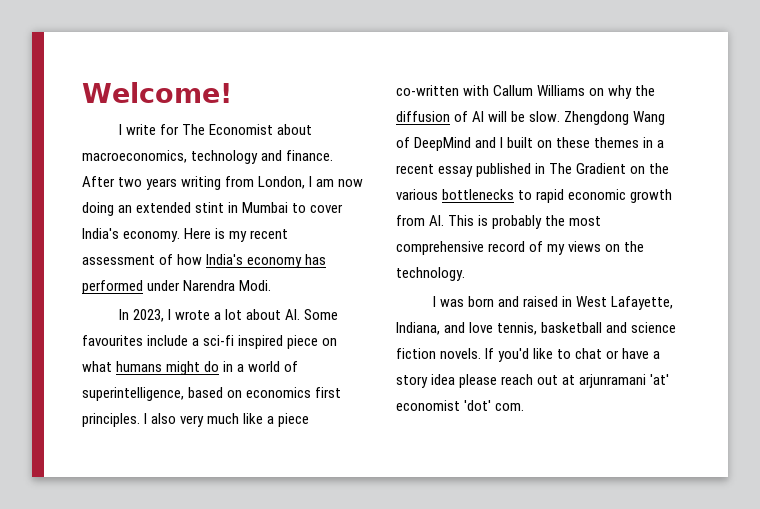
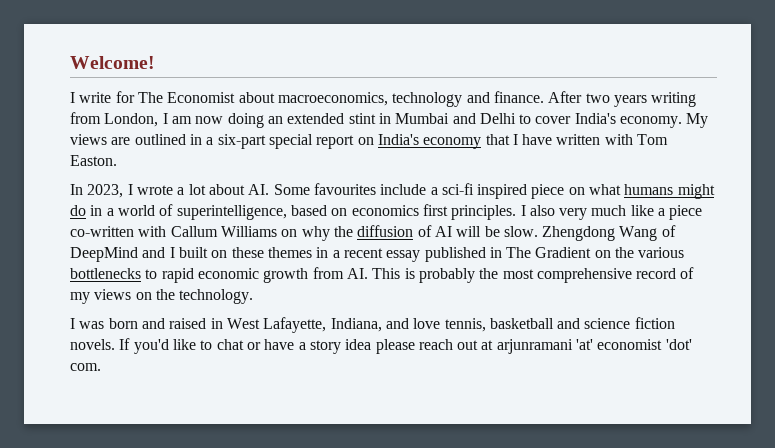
(289, 207) none -> [452,113,516,124] and Delhi
[184,228,289,242] [82,254,327,268] [82,280,272,294] Here is my recent assessment of how India's economy has performed under Narendra Modi. -> [686,113,709,128] [70,134,669,149] [70,155,117,166] My views are outlined in a six-part special report on India's economy that I have written with Tom Easton.

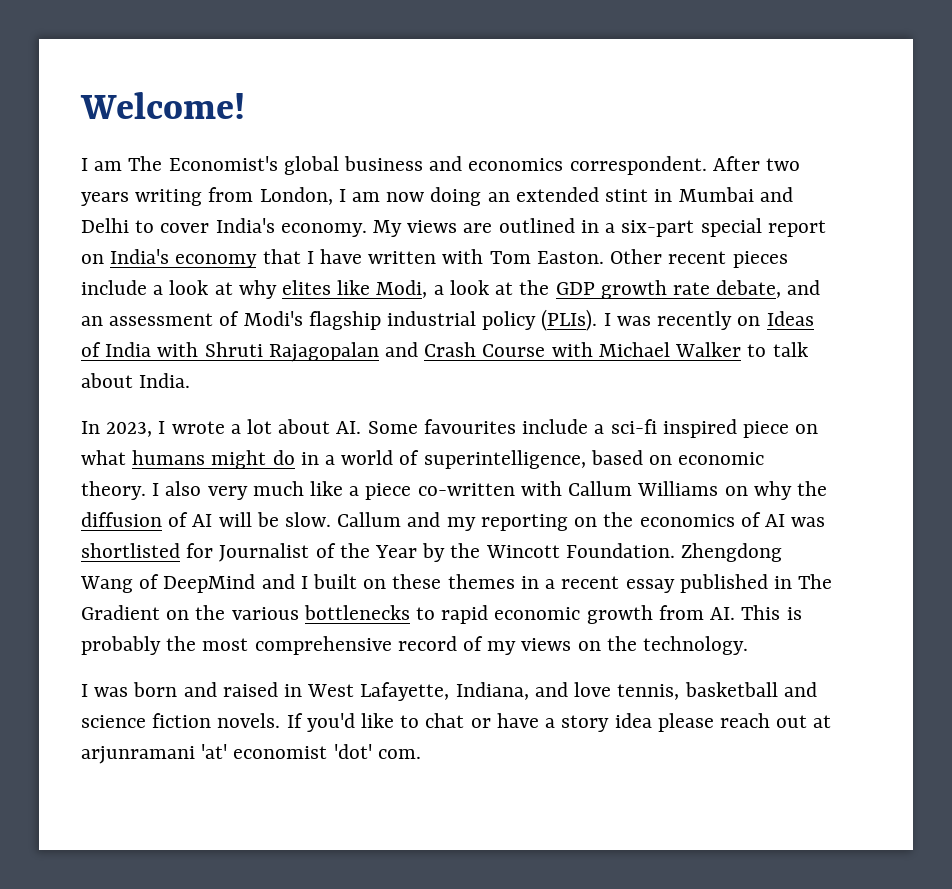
[79,91,544,107] write for The Economist about macroeconomics, technology and finance. -> [94,156,707,175] am The Economist's global business and economics correspondent.
(117, 160) none -> [610,249,788,268] [81,280,821,299] [81,309,814,331] [81,342,808,362] [81,373,191,388] Other recent pieces include a look at why elites like Modi, a look at the GDP growth rate debate, and an assessment of Modi's flagship industrial policy (PLIs). I was recently on Ideas of India with Shruti Rajagopalan and Crash Course with Michael Walker to talk about India.
[351,204,517,220] economics first principles. -> [678,452,765,465] [81,481,146,500] economic theory.
(538, 231) none -> [337,512,826,531] [81,543,675,562] Callum and my reporting on the economics of AI was shortlisted for Journalist of the Year by the Wincott Foundation.

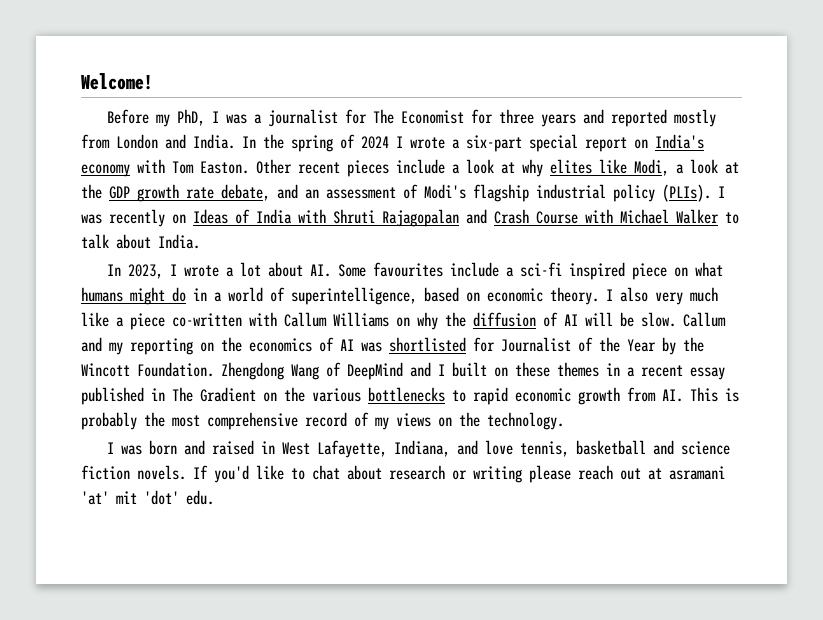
[81,156,801,175] [81,187,793,206] [81,218,599,237] I am The Economist's global business and economics correspondent. After two years writing from London, I am now doing an extended stint in Mumbai and Delhi to cover India's economy. My views are outlined in -> [106,109,716,127] [81,134,445,152] Before my PhD, I was a journalist for The Economist for three years and reported mostly from London and India. In the spring of 2024 I wrote
[262,249,437,264] that I have written -> (130, 170) none
[470,713,832,732] [81,744,421,764] or have a story idea please reach out at arjunramani 'at' economist 'dot' com. -> [347,465,725,483] [81,490,214,505] about research or writing please reach out at asramani 'at' mit 'dot' edu.

